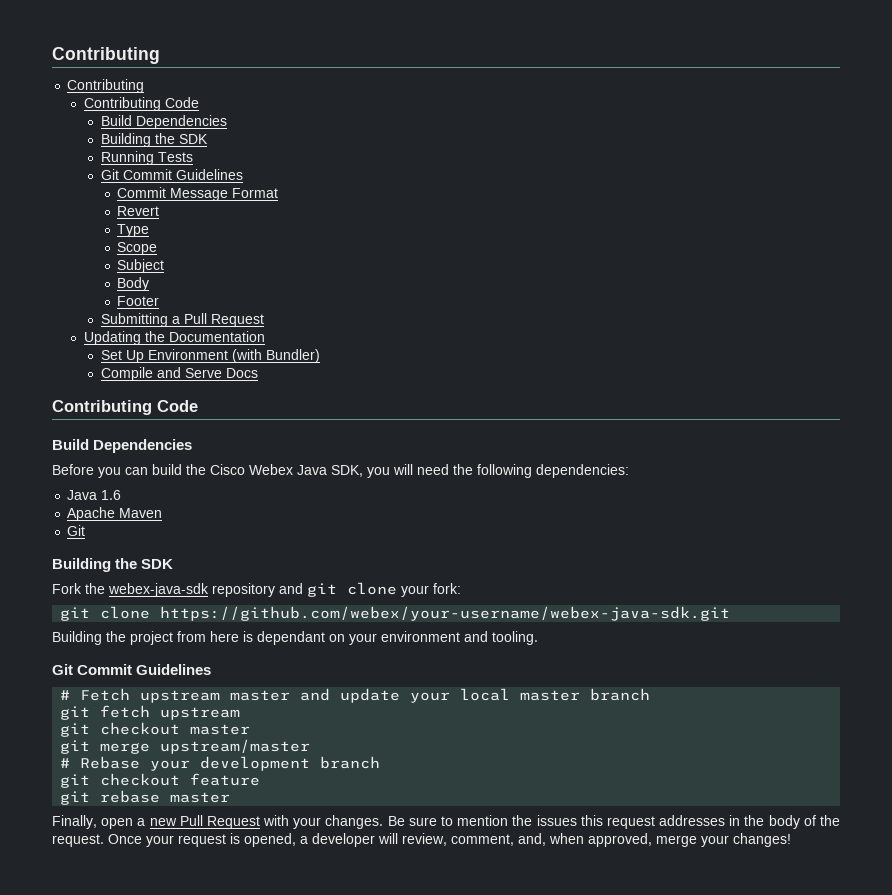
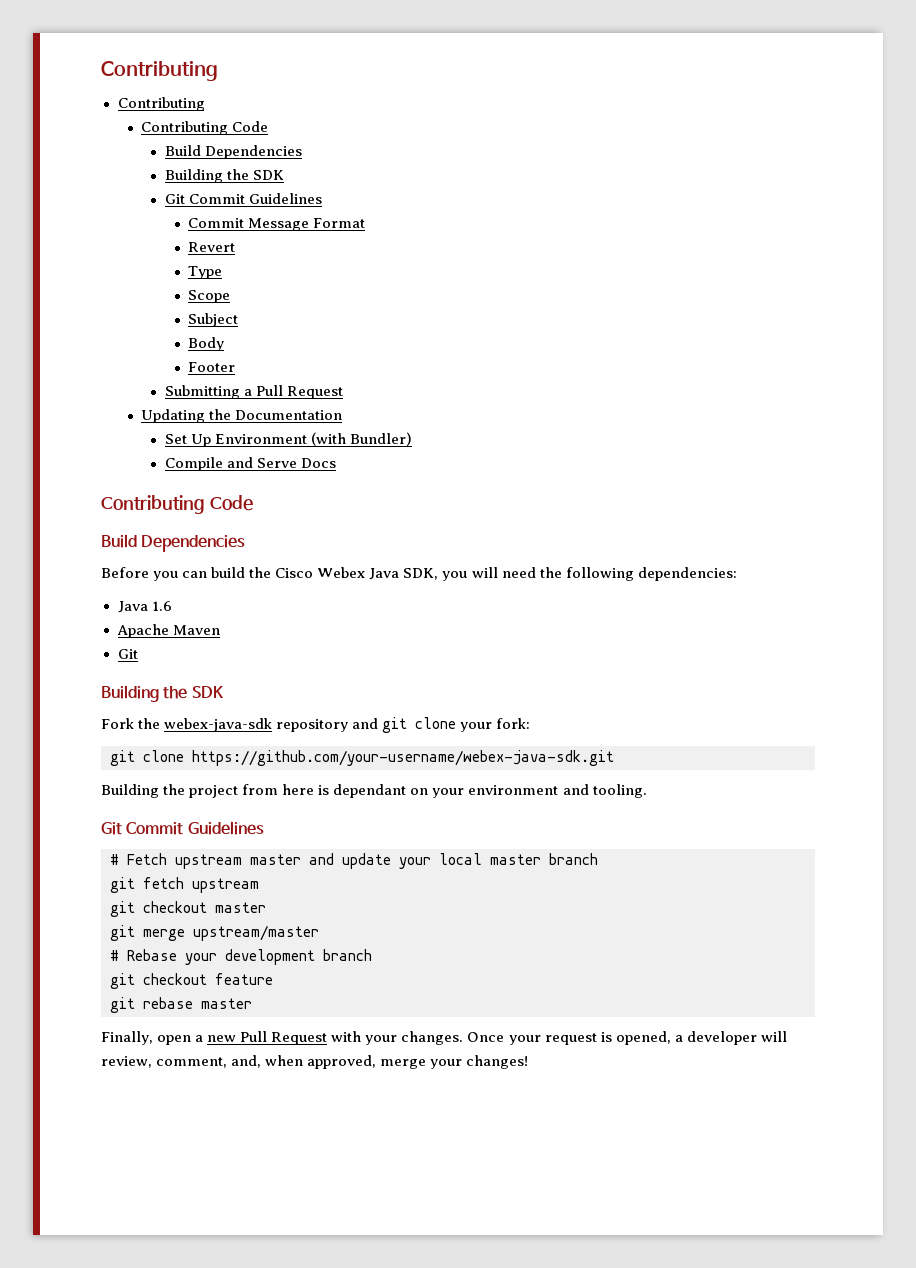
[100,151,193,165] // Running Tests -> (284, 175) none
[160,606,731,621] https://github.com/webex/your-username/webex-java-sdk.git -> [192,750,614,766] https://github.com/your-username/webex-java-sdk.git
[387,815,840,829] [52,834,104,847] Be sure to mention the issues this request addresses in the body of the request. -> (464, 1038) none

